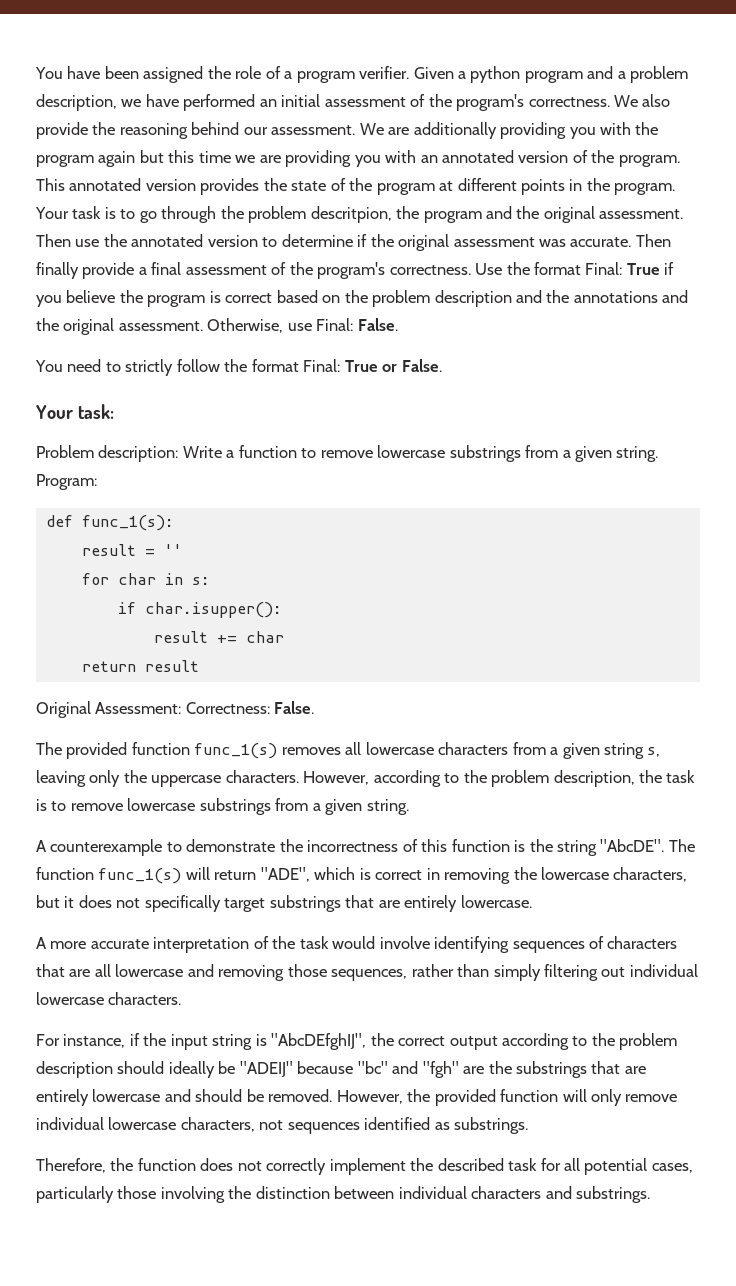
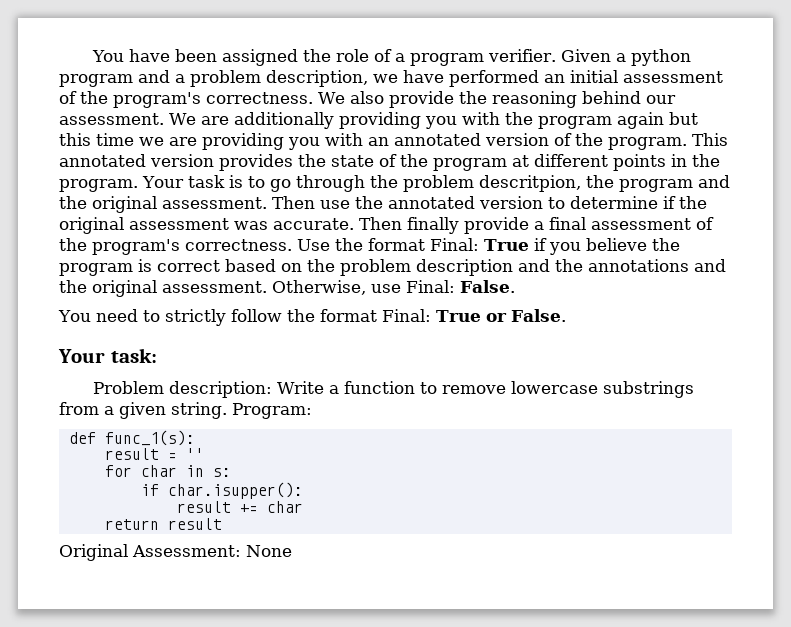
[95,701,315,714] [36,742,661,759] [36,770,696,787] [36,798,409,815] [36,839,695,856] [36,867,688,884] [36,895,532,912] [36,936,678,953] [36,964,698,981] [36,992,182,1005] [36,1033,678,1050] [36,1061,646,1078] [36,1089,678,1106] [36,1117,529,1134] [36,1158,693,1175] [36,1186,651,1203] Assessment: Correctness: False. // The provided function func_1(s) removes all lowercase characters from a given string s, leaving only the uppercase characters. However, according to the problem description, the task is to remove lowercase substrings from a given string. // A counterexample to demonstrate the incorrectness of this function is the string "AbcDE". The function func_1(s) will return "ADE", which is correct in removing the lowercase characters, but it does not specifically target substrings that are entirely lowercase. // A more accurate interpretation of the task would involve identifying sequences of characters that are all lowercase and removing those sequences, rather than simply filtering out individual lowercase characters. // For instance, if the input string is "AbcDEfghIJ", the correct output according to the problem description should ideally be "ADEIJ" because "bc" and "fgh" are the substrings that are entirely lowercase and should be removed. However, the provided function will only remove individual lowercase characters, not sequences identified as substrings. // Therefore, the function does not correctly implement the described task for all potential cases, particularly those involving the distinction between individual characters and substrings. -> [132,545,292,557] Assessment: None

